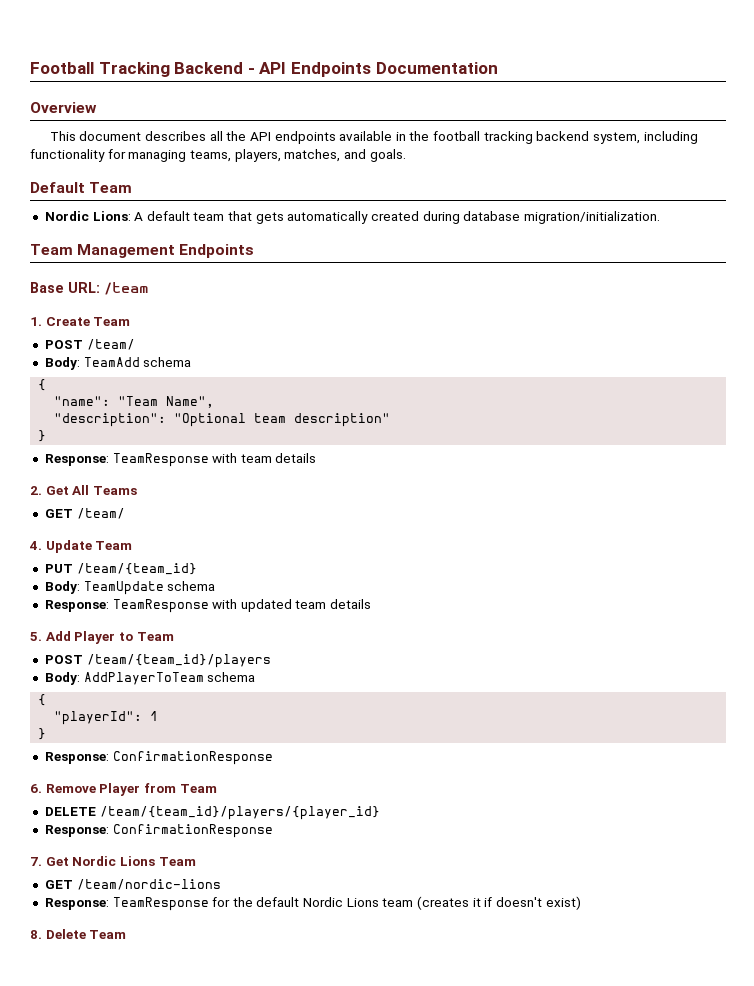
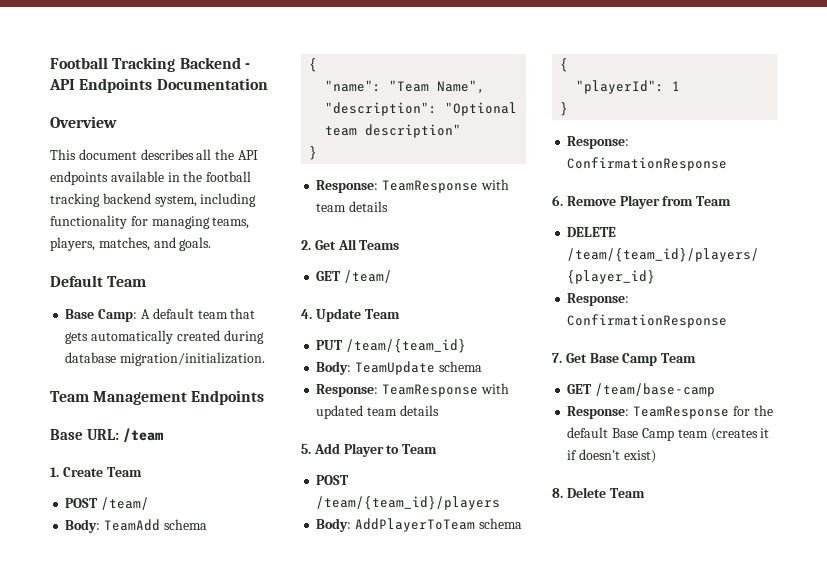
[44,211,131,221] Nordic Lions: -> [65,309,138,322] Base Camp:
[72,856,155,866] Nordic Lions -> [589,353,658,366] Base Camp
[76,879,221,890] /team/nordic-lions -> [595,383,716,397] /team/base-camp
[303,897,379,907] Nordic Lions -> [612,428,674,441] Base Camp

